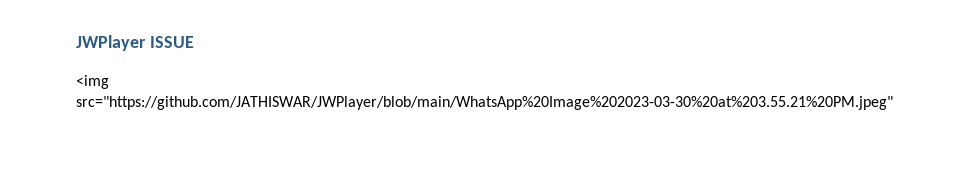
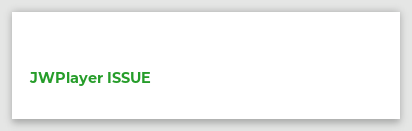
[76,75,109,89] [76,96,893,110] // <img src="https://github.com/JATHISWAR/JWPlayer/blob/main/WhatsApp%20Image%202023-03-30%20at%203.55.21%20PM.jpeg" -> (151, 77) none

